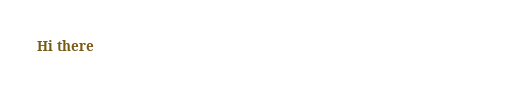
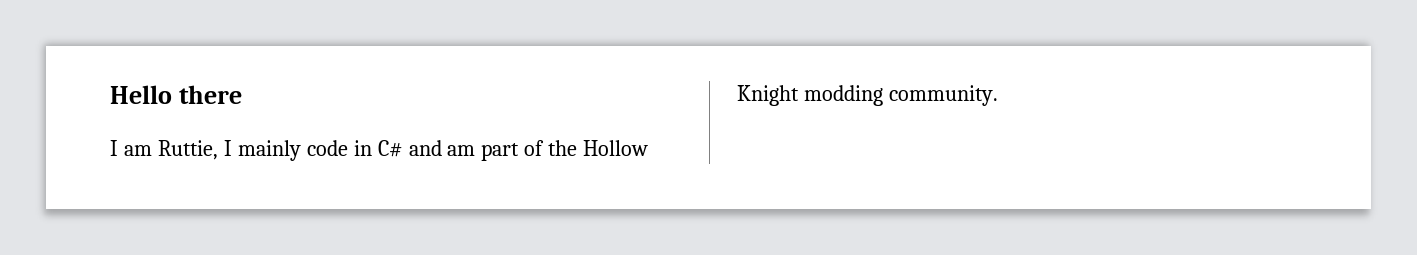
[37,40,53,51] Hi -> [110,85,172,104] Hello
(94, 45) none -> [110,140,649,161] [737,85,998,106] // I am Ruttie, I mainly code in C# and am part of the Hollow Knight modding community.

